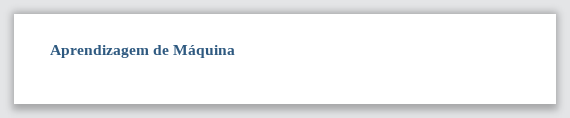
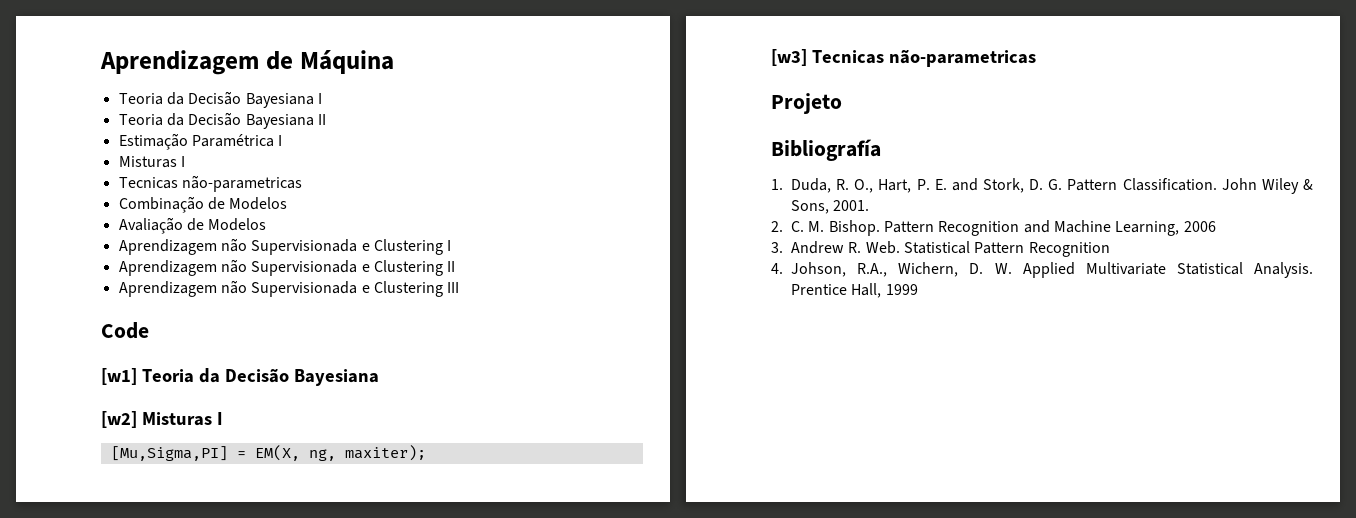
(236, 51) none -> [118,91,322,108] [118,112,326,129] [118,133,283,150] [118,156,185,168] [118,175,302,192] [118,196,288,213] [118,217,267,234] [118,238,452,255] [118,259,456,276] [118,280,460,297] [101,322,149,339] [101,368,379,386] [101,411,223,428] [110,445,426,461] [771,49,1036,67] [771,93,842,114] [771,139,881,161] [771,178,1313,194] [791,200,870,214] [771,220,1216,236] [771,241,1110,257] [771,262,1313,278] [791,283,918,298] // Teoria da Decisão Bayesiana I // Teoria da Decisão Bayesiana II // Estimação Paramétrica I // Misturas I // Tecnicas não-parametricas // Combinação de Modelos // Avaliação de Modelos // Aprendizagem não Supervisionada e Clustering I // Aprendizagem não Supervisionada e Clustering II // Aprendizagem não Supervisionada e Clustering III // Code // [w1] Teoria da Decisão Bayesiana // [w2] Misturas I // [Mu,Sigma,PI] = EM(X, ng, maxiter); // [w3] Tecnicas não-parametricas // Projeto // Bibliografía // 1. Duda, R. O., Hart, P. E. and Stork, D. G. Pattern Classification. John Wiley & Sons, 2001. // 2. C. M. Bishop. Pattern Recognition and Machine Learning, 2006 // 3. Andrew R. Web. Statistical Pattern Recognition // 4. Johson, R.A., Wichern, D. W. Applied Multivariate Statistical Analysis. Prentice Hall, 1999

